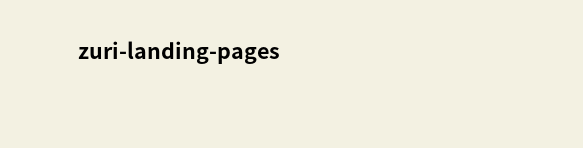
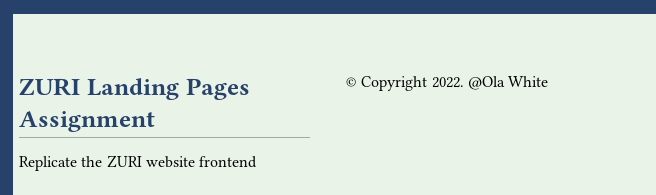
[78,41,280,64] zuri-landing-pages -> [19,78,250,100] [19,111,155,132] [19,155,258,171] [346,76,549,91] ZURI Landing Pages Assignment // Replicate the ZURI website frontend // © Copyright 2022. @Ola White

